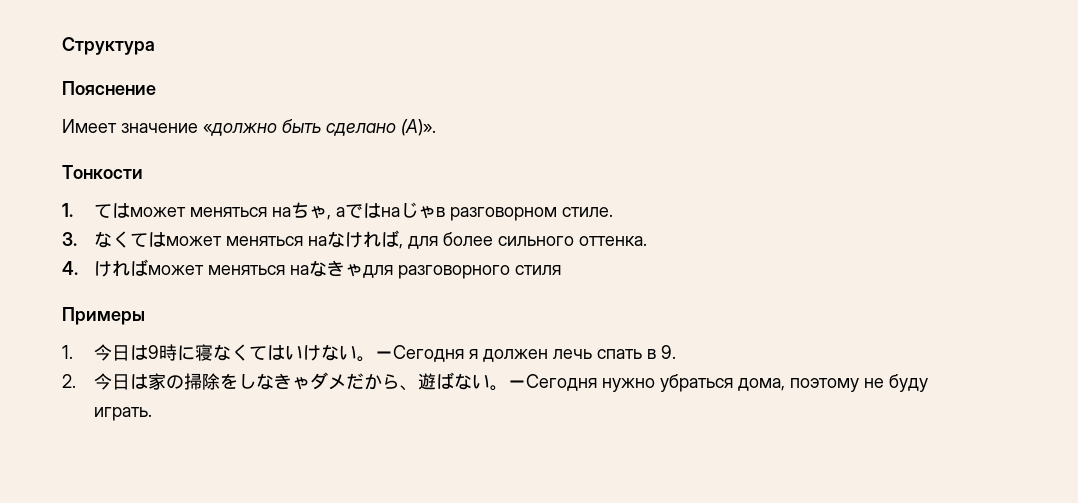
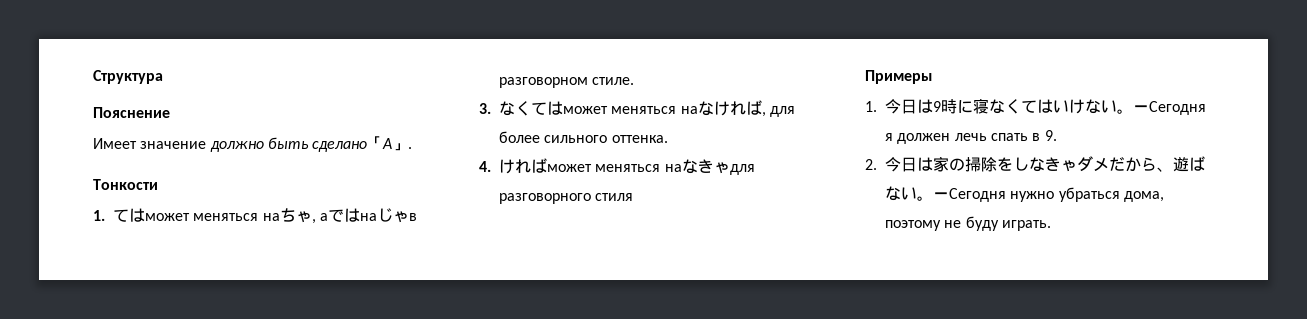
[203,123,277,136] «должно -> [209,141,264,152] должно
[401,119,436,136] (A)». -> [367,136,413,151] 「A」.

